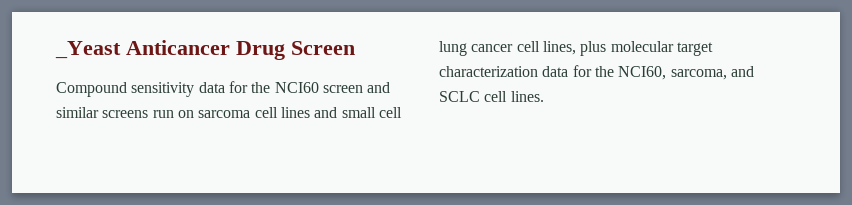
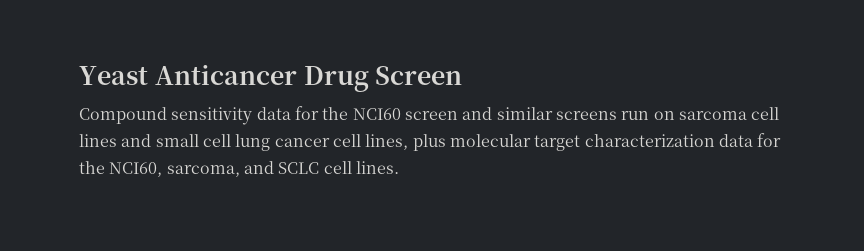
[55,41,121,59] _Yeast -> [79,66,148,85] Yeast

